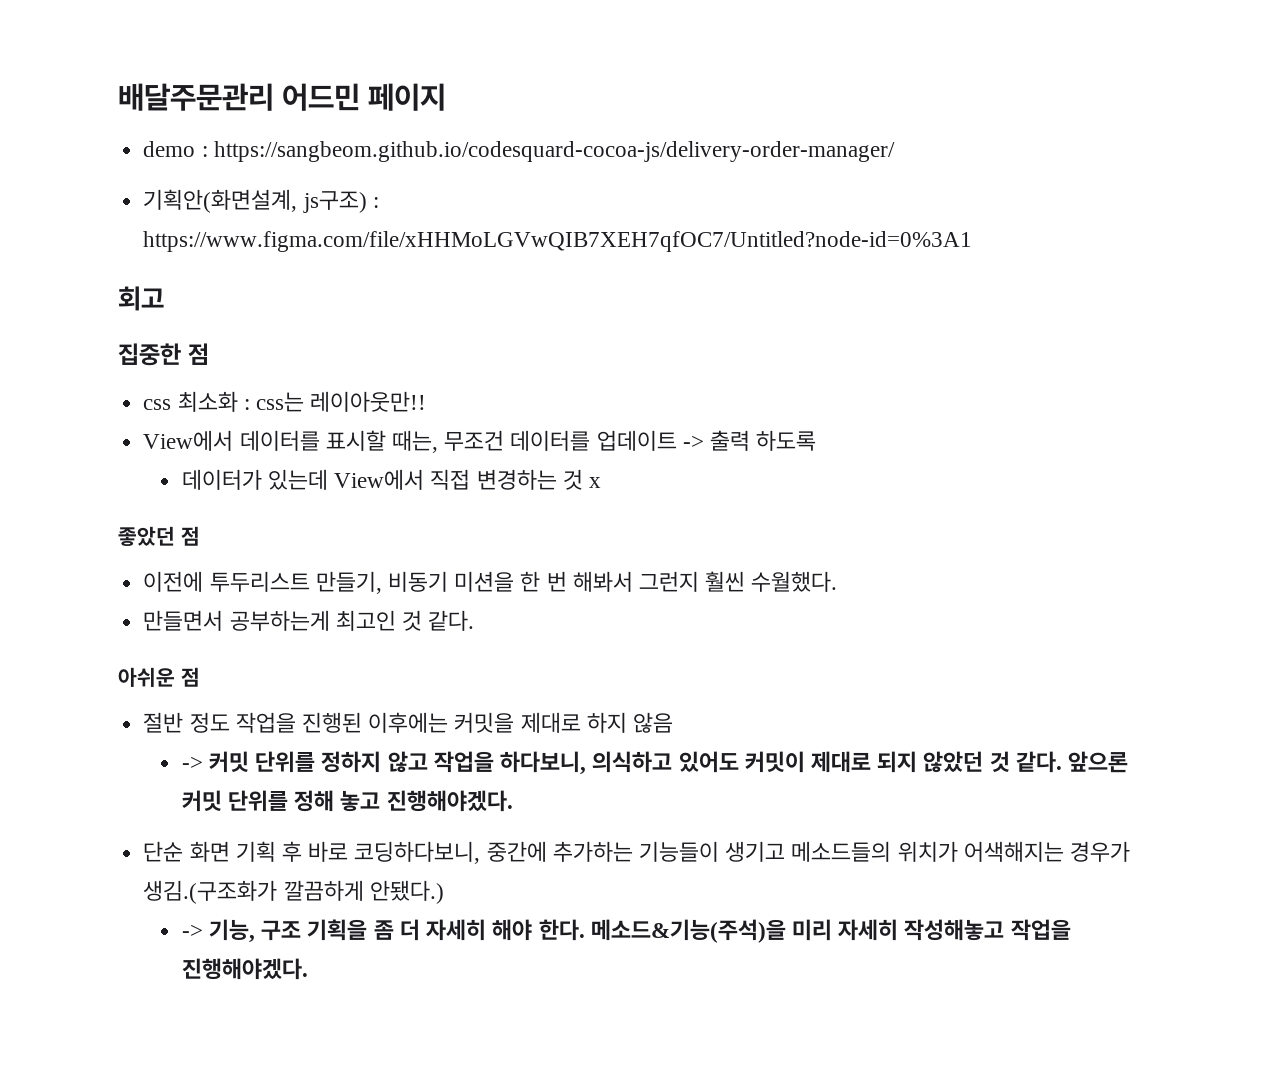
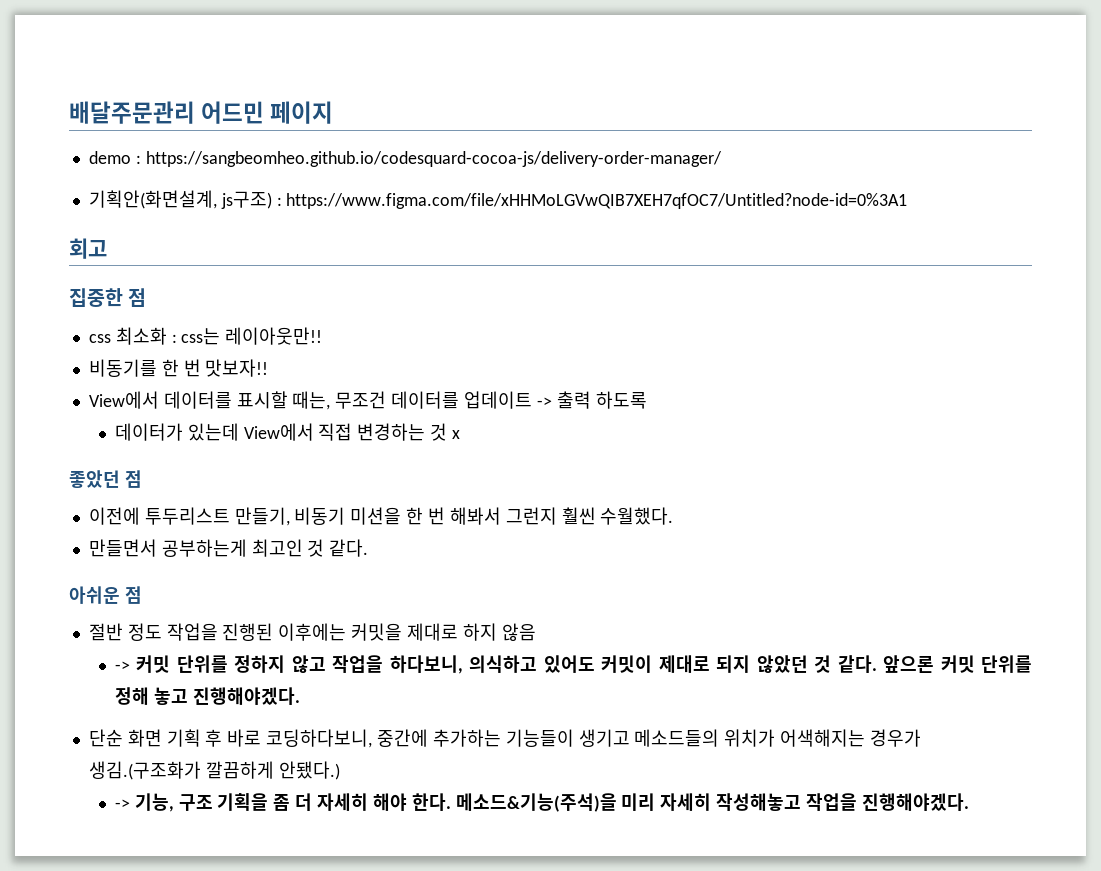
[213,141,895,162] https://sangbeom.github.io/codesquard-cocoa-js/delivery-order-manager/ -> [145,151,722,167] https://sangbeomheo.github.io/codesquard-cocoa-js/delivery-order-manager/
(427, 401) none -> [88,359,269,377] // 비동기를 한 번 맛보자!!

